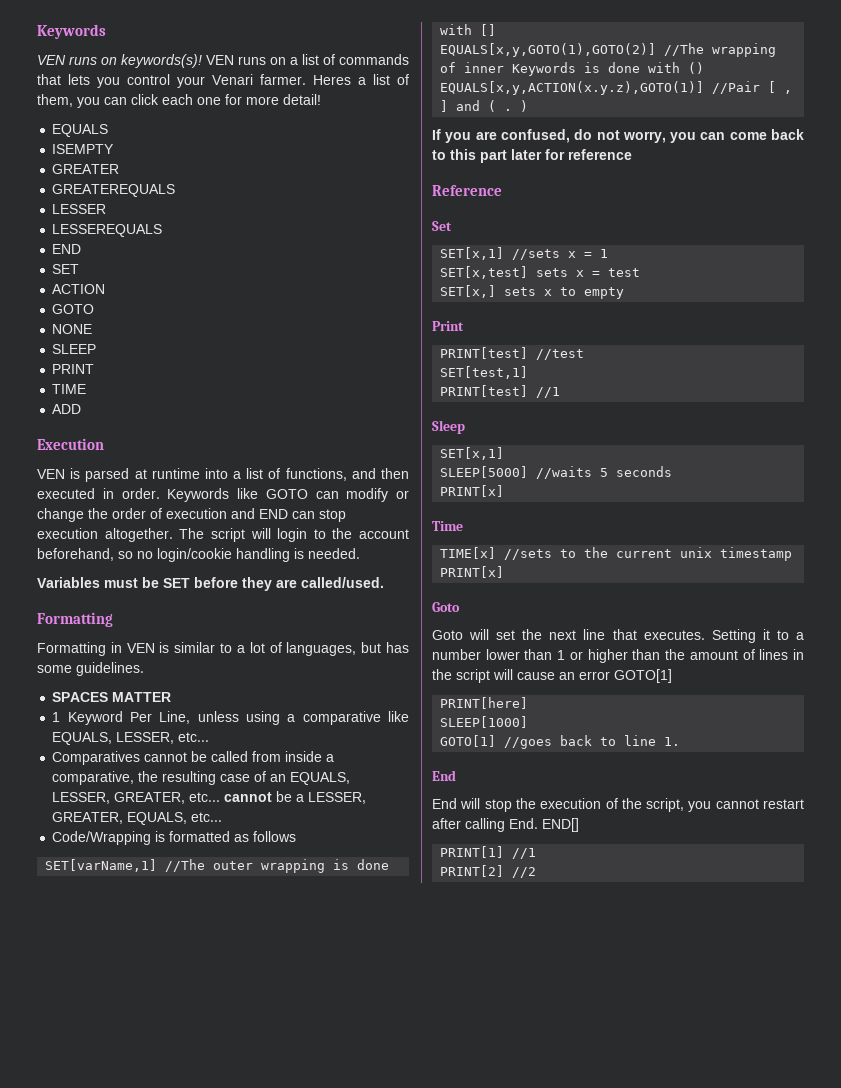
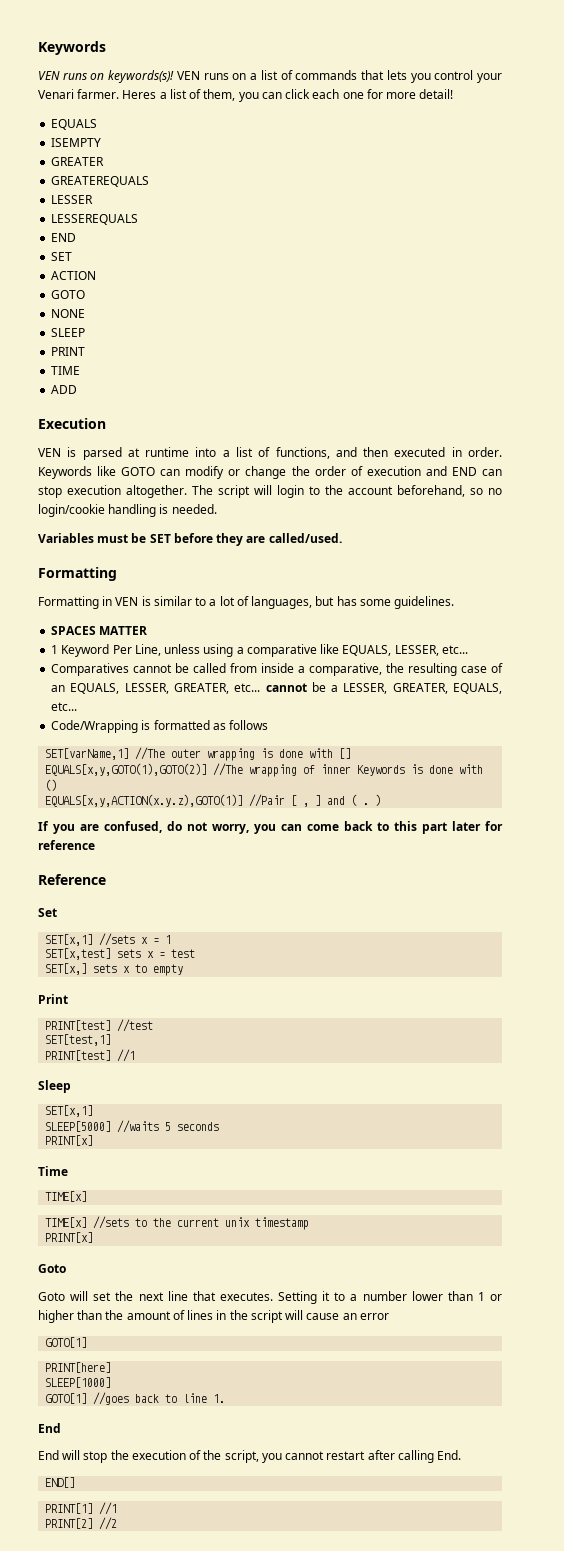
(497, 553) none -> [45,1217,88,1228] // TIME[x]
(610, 675) none -> (389, 1316) //
(538, 823) none -> (462, 1455) //

